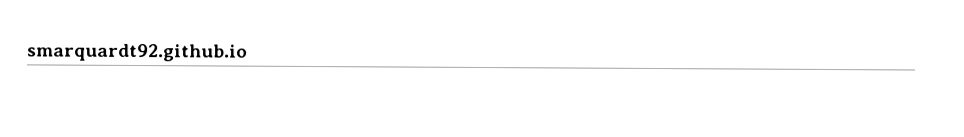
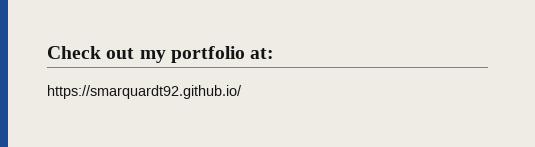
[27,43,248,62] smarquardt92.github.io -> [47,46,275,63] [47,85,242,99] Check out my portfolio at: // https://smarquardt92.github.io/

